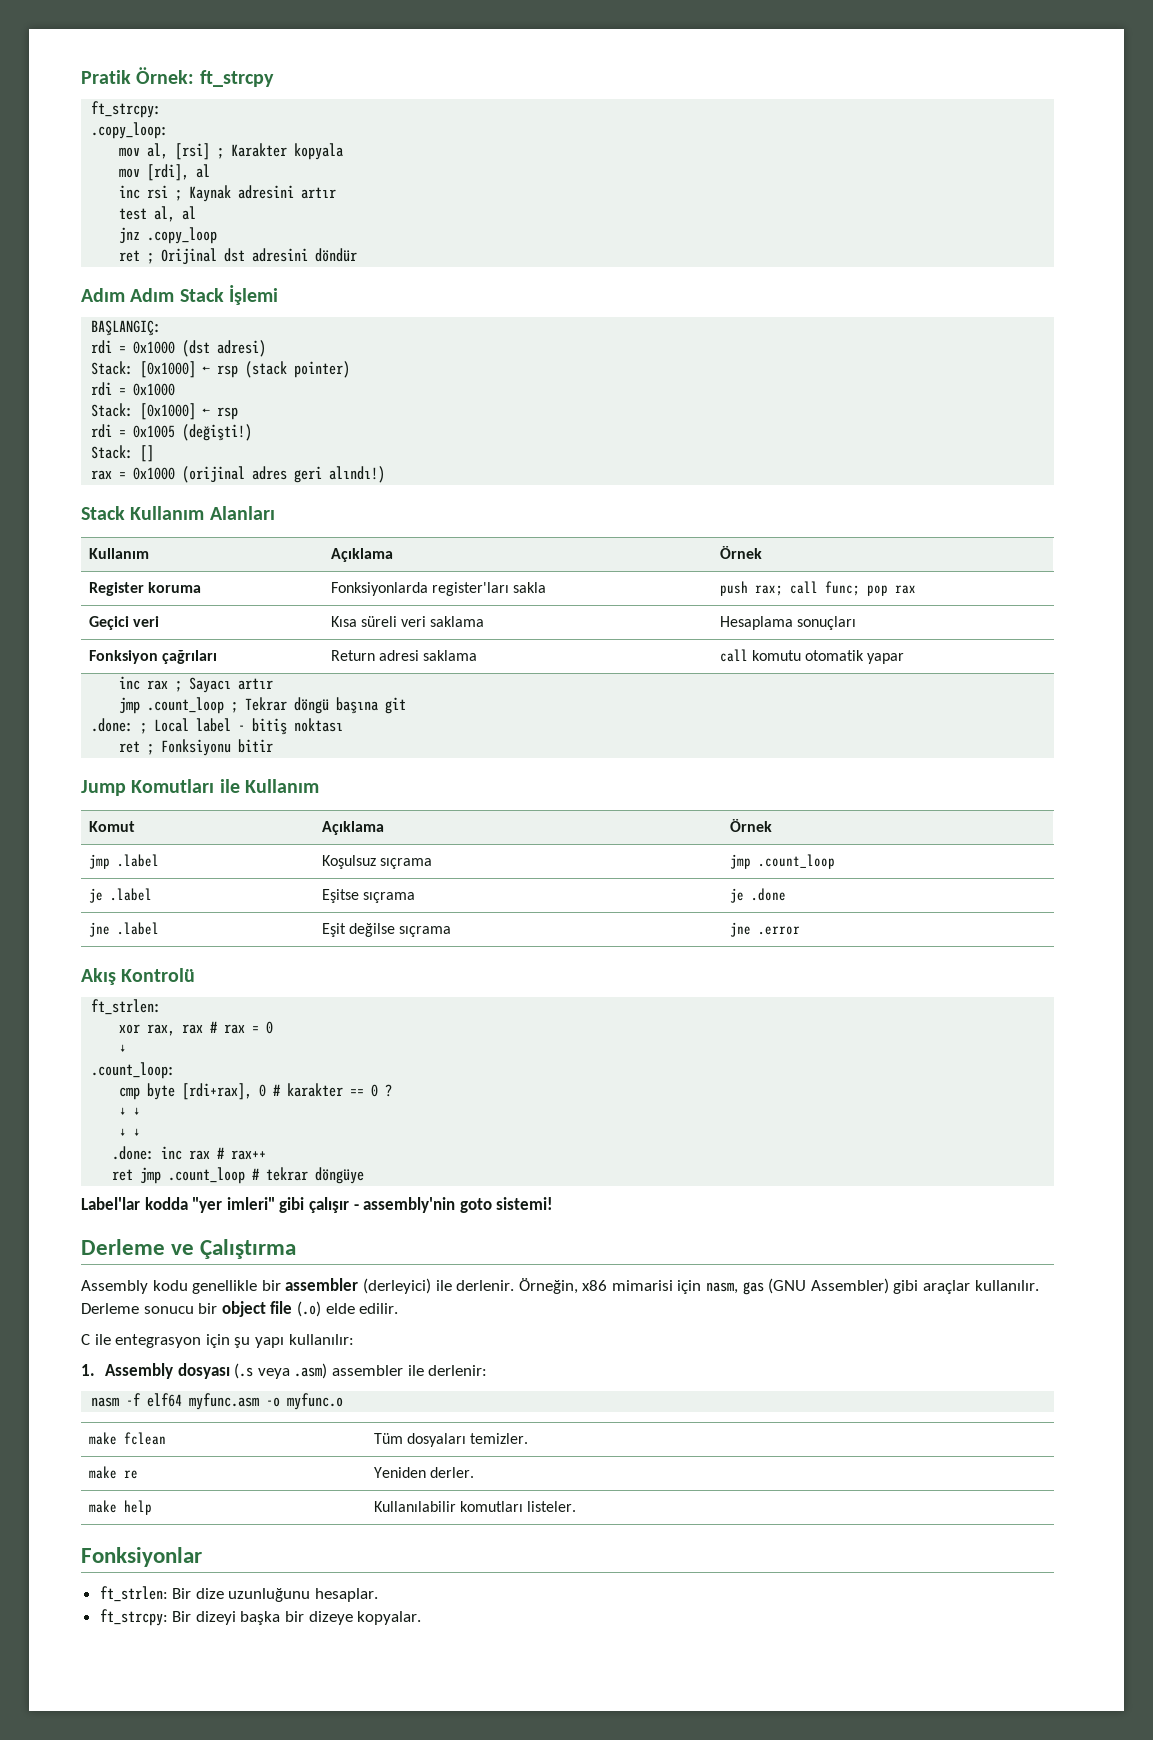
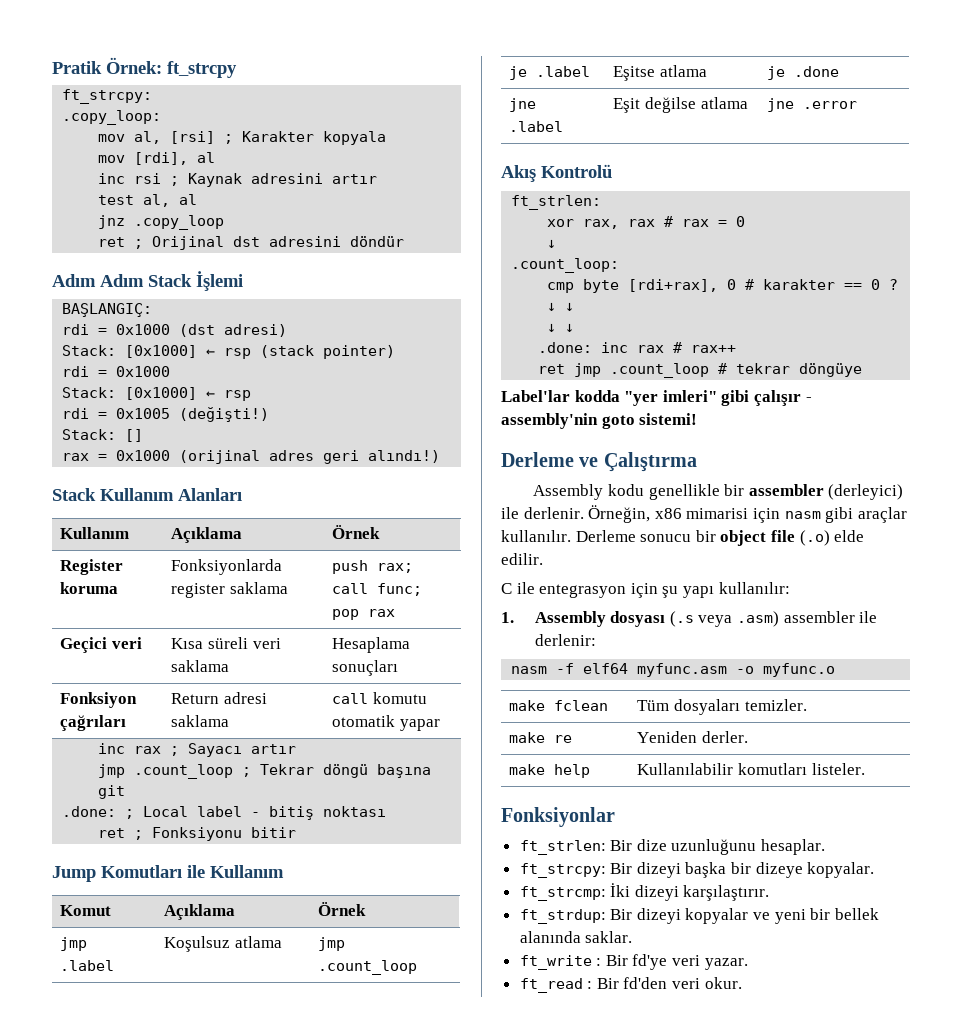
[432,582,547,596] register'ları sakla -> [171,582,288,598] register saklama
[380,858,433,869] sıçrama -> [234,936,282,948] atlama
[363,892,416,903] sıçrama -> [659,65,707,77] atlama
[399,926,452,937] sıçrama -> [700,97,748,109] atlama
[706,1278,889,1295] nasm, gas (GNU Assembler) -> [784,511,821,519] nasm
(422, 1618) none -> [519,883,770,901] [519,908,879,924] [519,931,633,943] [519,954,748,970] [519,977,742,993] // ft_strcmp: İki dizeyi karşılaştırır. // ft_strdup: Bir dizeyi kopyalar ve yeni bir bellek alanında saklar. // ft_write : Bir fd'ye veri yazar. // ft_read : Bir fd'den veri okur.

